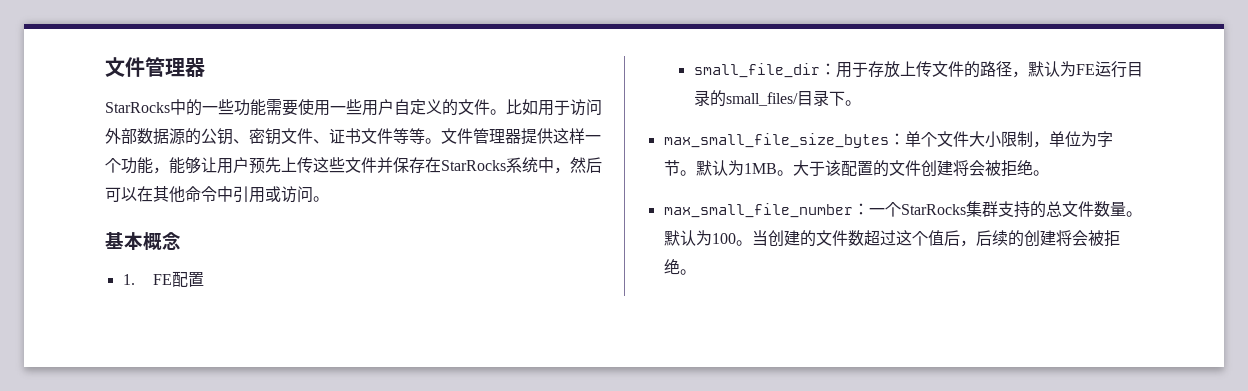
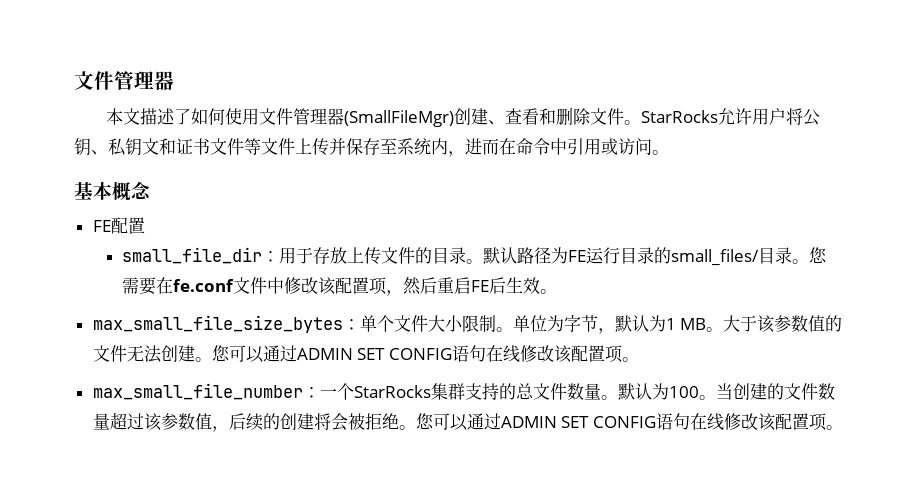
[105,99,602,116] [105,128,601,145] [105,157,602,174] [105,186,185,203] StarRocks中的一些功能需要使用一些用户自定义的文件。比如用于访问外部数据源的公钥、密钥文件、证书文件等等。文件管理器提供这样一个功能，能够让用户预先上传这些文件并保存在StarRocks系统中，然后可以在其他 -> [105,107,820,127] [74,138,516,157] 本文描述了如何使用文件管理器(SmallFileMgr)创建、查看和删除文件。StarRocks允许用户将公钥、私钥文和证书文件等文件上传并保存至系统内，进而在
[122,274,135,285] 1. -> (151, 190) none
[979,61,1060,78] 路径，默认 -> [432,247,552,264] 目录。默认路径
[828,91,845,106] 下 -> [792,247,828,264] [122,277,541,296] 。您需要在fe.conf文件中修改该配置项，然后重启FE后生效
[1032,141,1049,148] ， -> [495,327,513,332] 。
[679,160,1033,177] 。默认为1MB。大于该配置的文件创建将会被拒绝 -> [597,315,843,334] [92,345,623,363] ，默认为1 MB。大于该参数值的文件无法创建。您可以通过ADMIN SET CONFIG语句在线修改该配置项
[863,230,960,246] 超过这个值后 -> [92,412,212,431] 量超过该参数值
(696, 272) none -> [415,413,843,431] 您可以通过ADMIN SET CONFIG语句在线修改该配置项。

